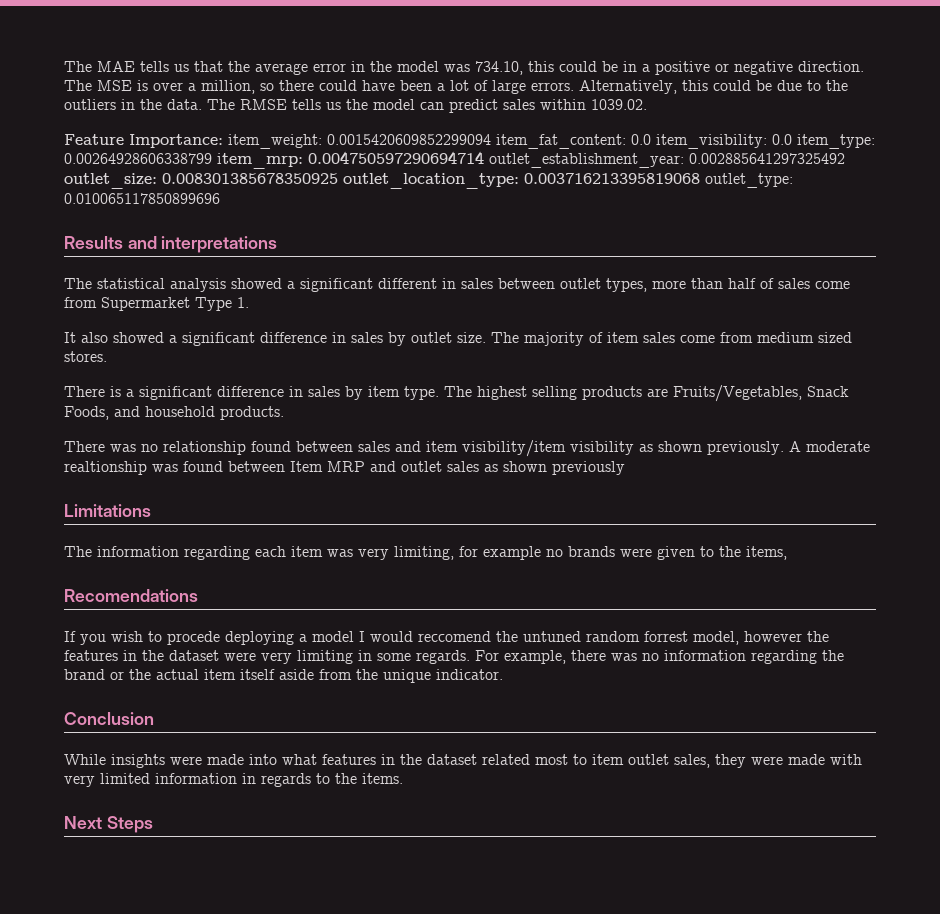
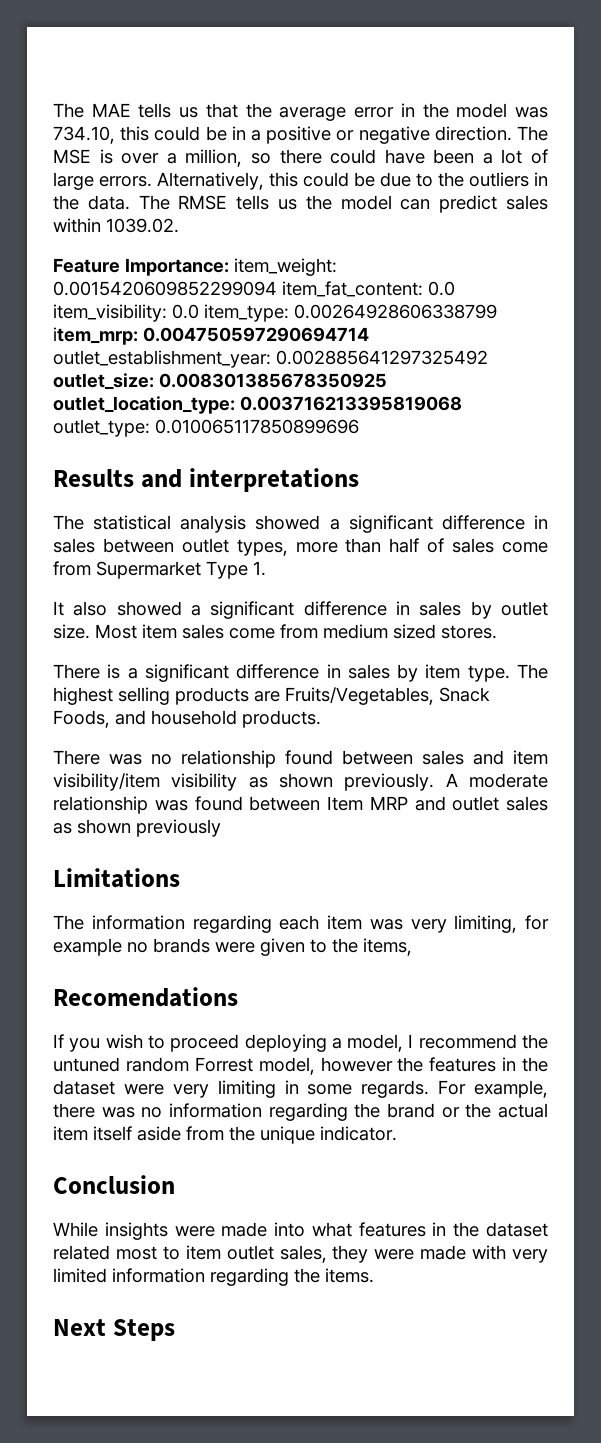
[378,278,437,289] different -> [441,515,525,530] difference
[491,332,603,346] The majority of -> [95,624,137,639] Most
[64,461,147,475] realtionship -> [53,796,148,814] relationship
[167,631,220,645] procede -> [170,1034,240,1052] proceed
[312,631,491,642] model I would reccomend -> [347,1034,517,1052] model, I recommend
[644,631,688,642] forrest -> [194,1057,253,1072] Forrest
[242,773,330,787] in regards to -> [210,1268,289,1286] regarding

